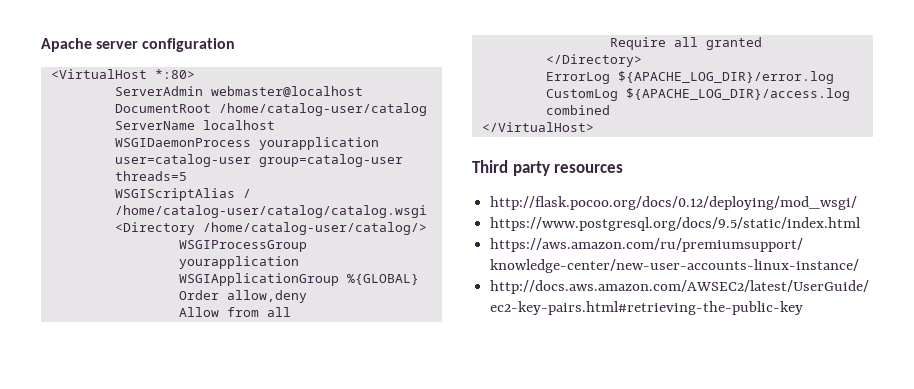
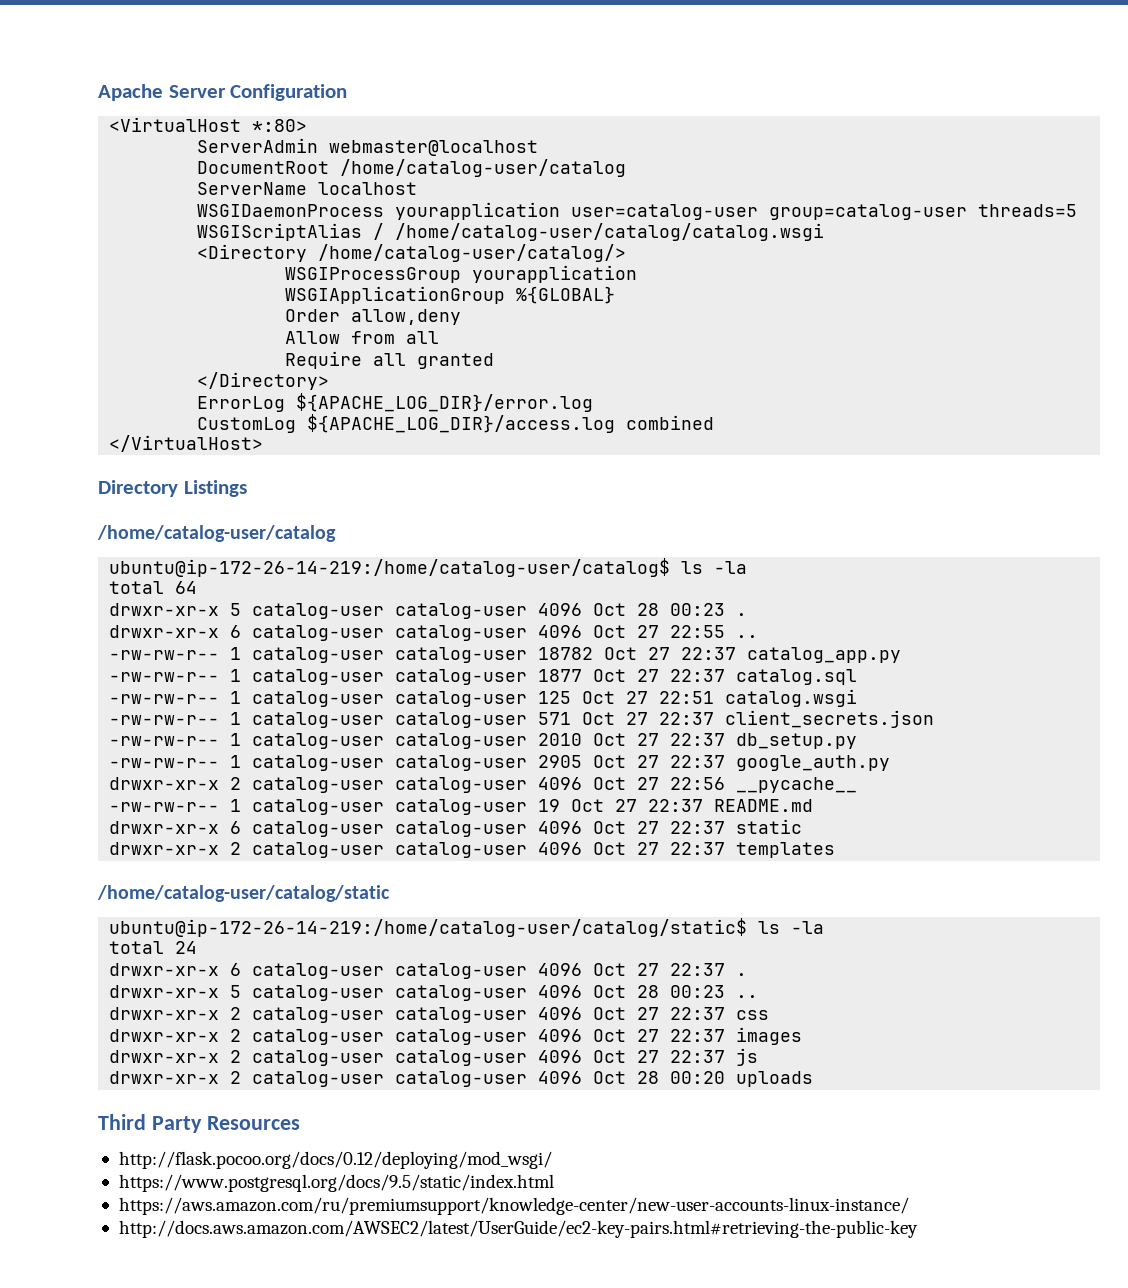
[96,38,236,52] server configuration -> [168,84,348,101] Server Configuration
(594, 127) none -> [98,480,247,497] [97,525,336,542] [109,558,748,577] [109,581,198,594] [109,603,748,619] [109,625,759,641] [109,647,902,663] [109,669,858,685] [109,689,858,707] [109,710,935,728] [109,733,858,749] [109,755,891,771] [109,777,858,793] [109,799,814,815] [109,819,803,837] [109,842,836,858] [97,885,390,902] [109,918,825,937] [109,941,198,954] [109,963,748,979] [109,985,759,1001] [109,1007,770,1023] [109,1027,803,1045] [109,1048,759,1066] [109,1071,814,1087] // Directory Listings // /home/catalog-user/catalog // ubuntu@ip-172-26-14-219:/home/catalog-user/catalog$ ls -la // total 64 // drwxr-xr-x 5 catalog-user catalog-user 4096 Oct 28 00:23 . // drwxr-xr-x 6 catalog-user catalog-user 4096 Oct 27 22:55 .. // -rw-rw-r-- 1 catalog-user catalog-user 18782 Oct 27 22:37 catalog_app.py // -rw-rw-r-- 1 catalog-user catalog-user 1877 Oct 27 22:37 catalog.sql // -rw-rw-r-- 1 catalog-user catalog-user 125 Oct 27 22:51 catalog.wsgi // -rw-rw-r-- 1 catalog-user catalog-user 571 Oct 27 22:37 client_secrets.json // -rw-rw-r-- 1 catalog-user catalog-user 2010 Oct 27 22:37 db_setup.py // -rw-rw-r-- 1 catalog-user catalog-user 2905 Oct 27 22:37 google_auth.py // drwxr-xr-x 2 catalog-user catalog-user 4096 Oct 27 22:56 __pycache__ // -rw-rw-r-- 1 catalog-user catalog-user 19 Oct 27 22:37 README.md // drwxr-xr-x 6 catalog-user catalog-user 4096 Oct 27 22:37 static // drwxr-xr-x 2 catalog-user catalog-user 4096 Oct 27 22:37 templates // /home/catalog-user/catalog/static // ubuntu@ip-172-26-14-219:/home/catalog-user/catalog/static$ ls -la // total 24 // drwxr-xr-x 6 catalog-user catalog-user 4096 Oct 27 22:37 . // drwxr-xr-x 5 catalog-user catalog-user 4096 Oct 28 00:23 .. // drwxr-xr-x 2 catalog-user catalog-user 4096 Oct 27 22:37 css // drwxr-xr-x 2 catalog-user catalog-user 4096 Oct 27 22:37 images // drwxr-xr-x 2 catalog-user catalog-user 4096 Oct 27 22:37 js // drwxr-xr-x 2 catalog-user catalog-user 4096 Oct 28 00:20 uploads
[512,161,624,176] party resources -> [151,1116,300,1133] Party Resources

